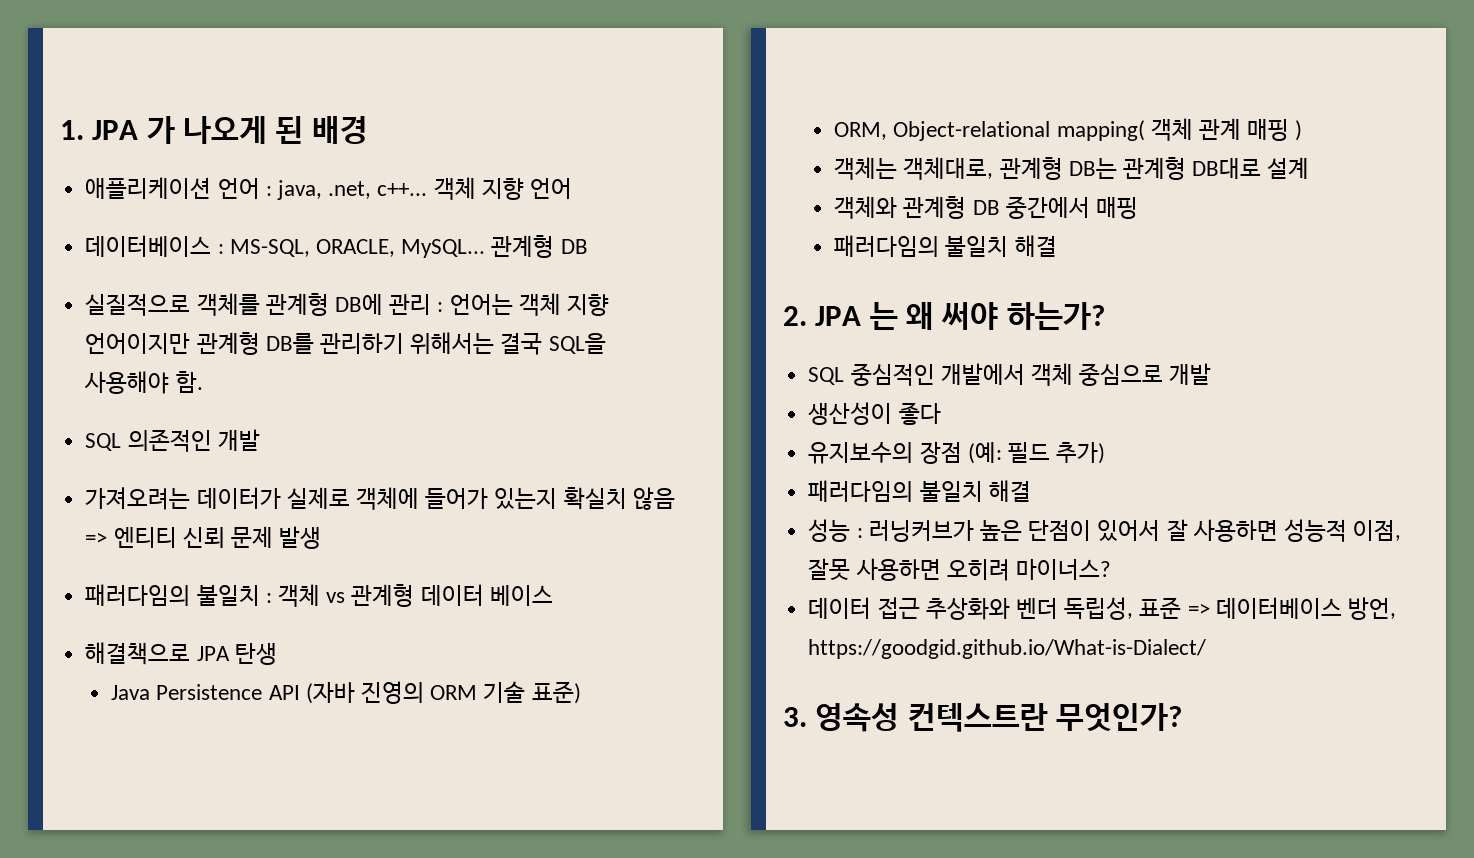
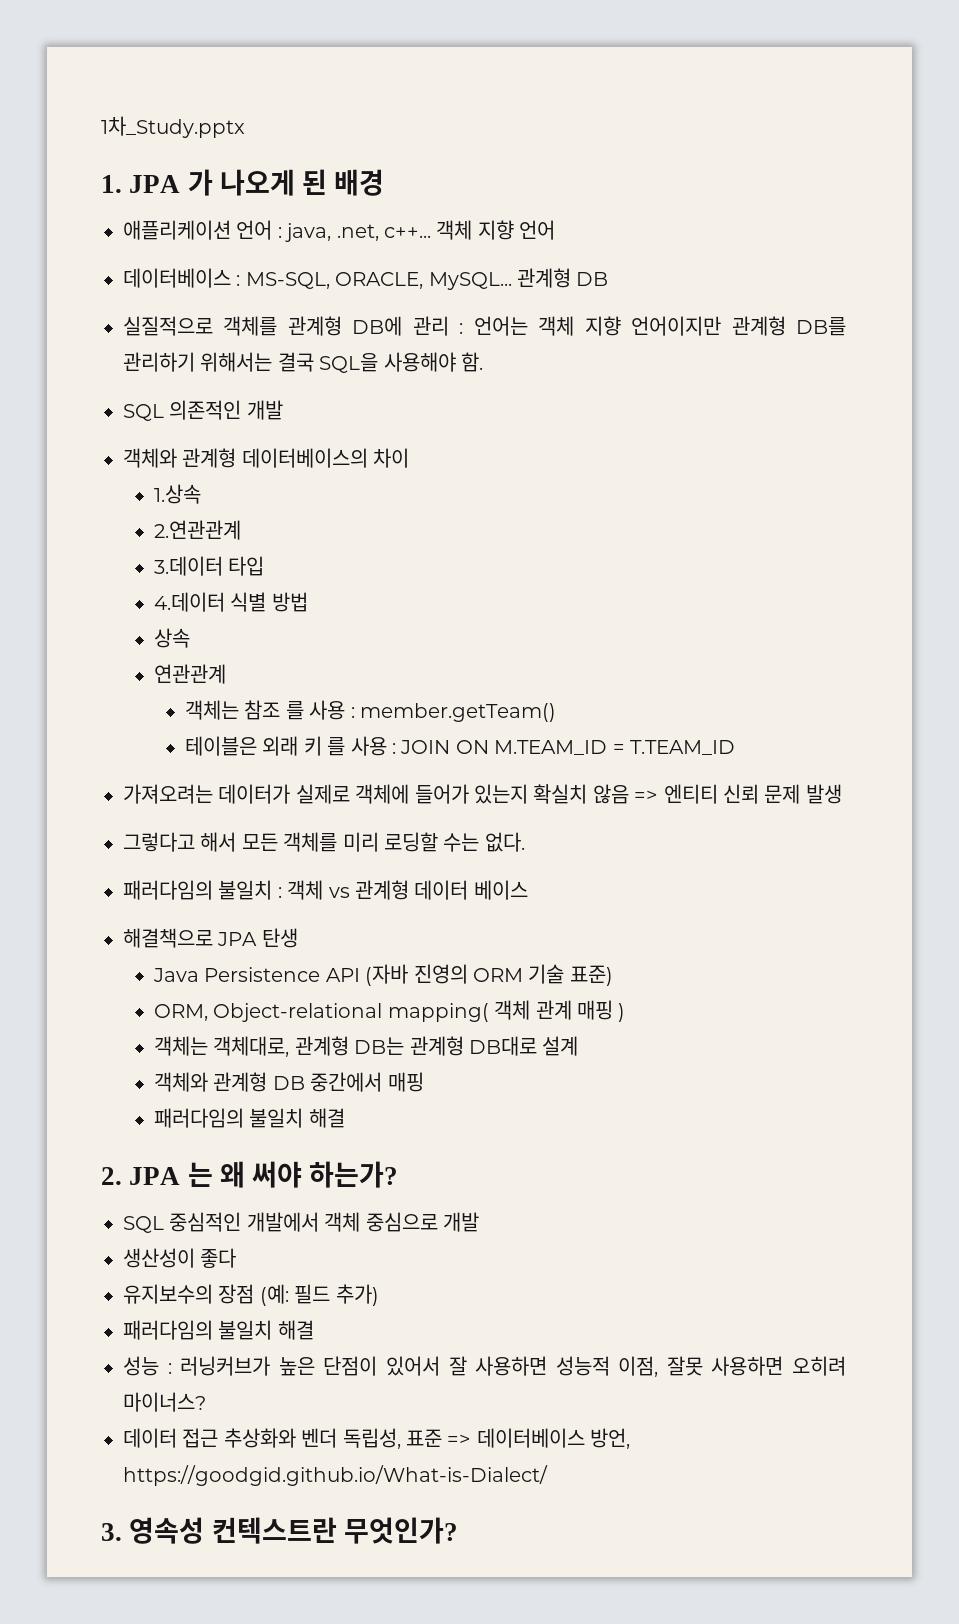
(60, 130) none -> [101,116,245,138] 1차_Study.pptx //
(260, 440) none -> [123,448,410,468] [154,484,202,504] [154,520,242,540] [154,556,265,576] [154,592,308,612] [154,628,191,648] [154,664,227,684] [185,700,557,722] [185,736,736,756] // 객체와 관계형 데이터베이스의 차이 // 1.상속 // 2.연관관계 // 3.데이터 타입 // 4.데이터 식별 방법 // 상속 // 연관관계 // 객체는 참조 를 사용 : member.getTeam() // 테이블은 외래 키 를 사용 : JOIN ON M.TEAM_ID = T.TEAM_ID
(322, 537) none -> [123,832,525,852] // 그렇다고 해서 모든 객체를 미리 로딩할 수는 없다.

